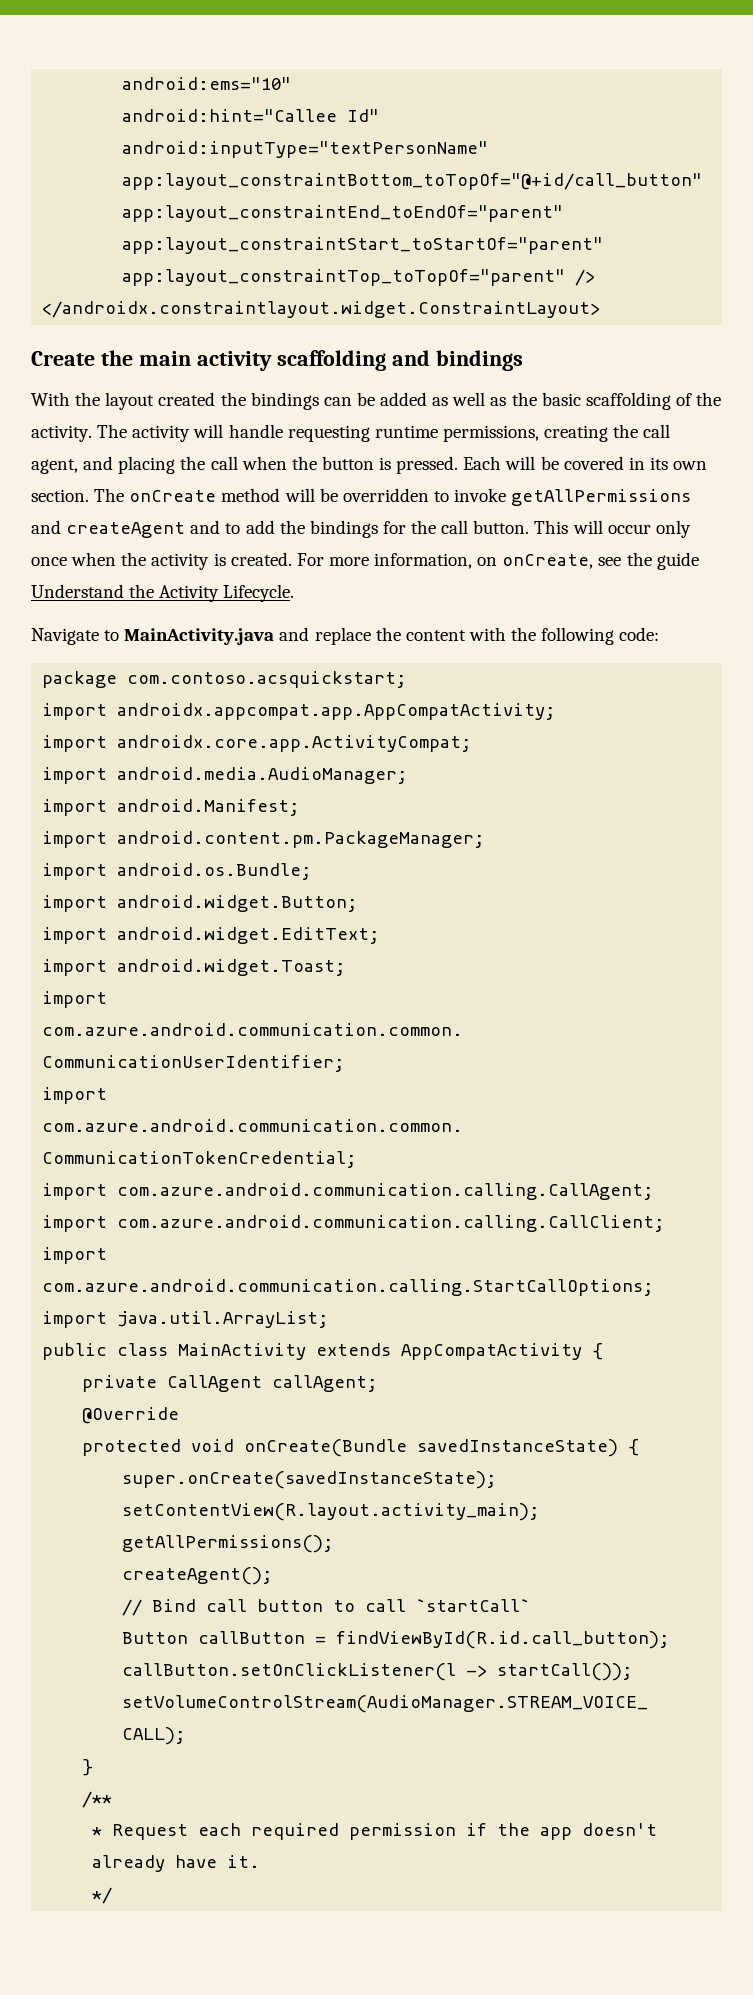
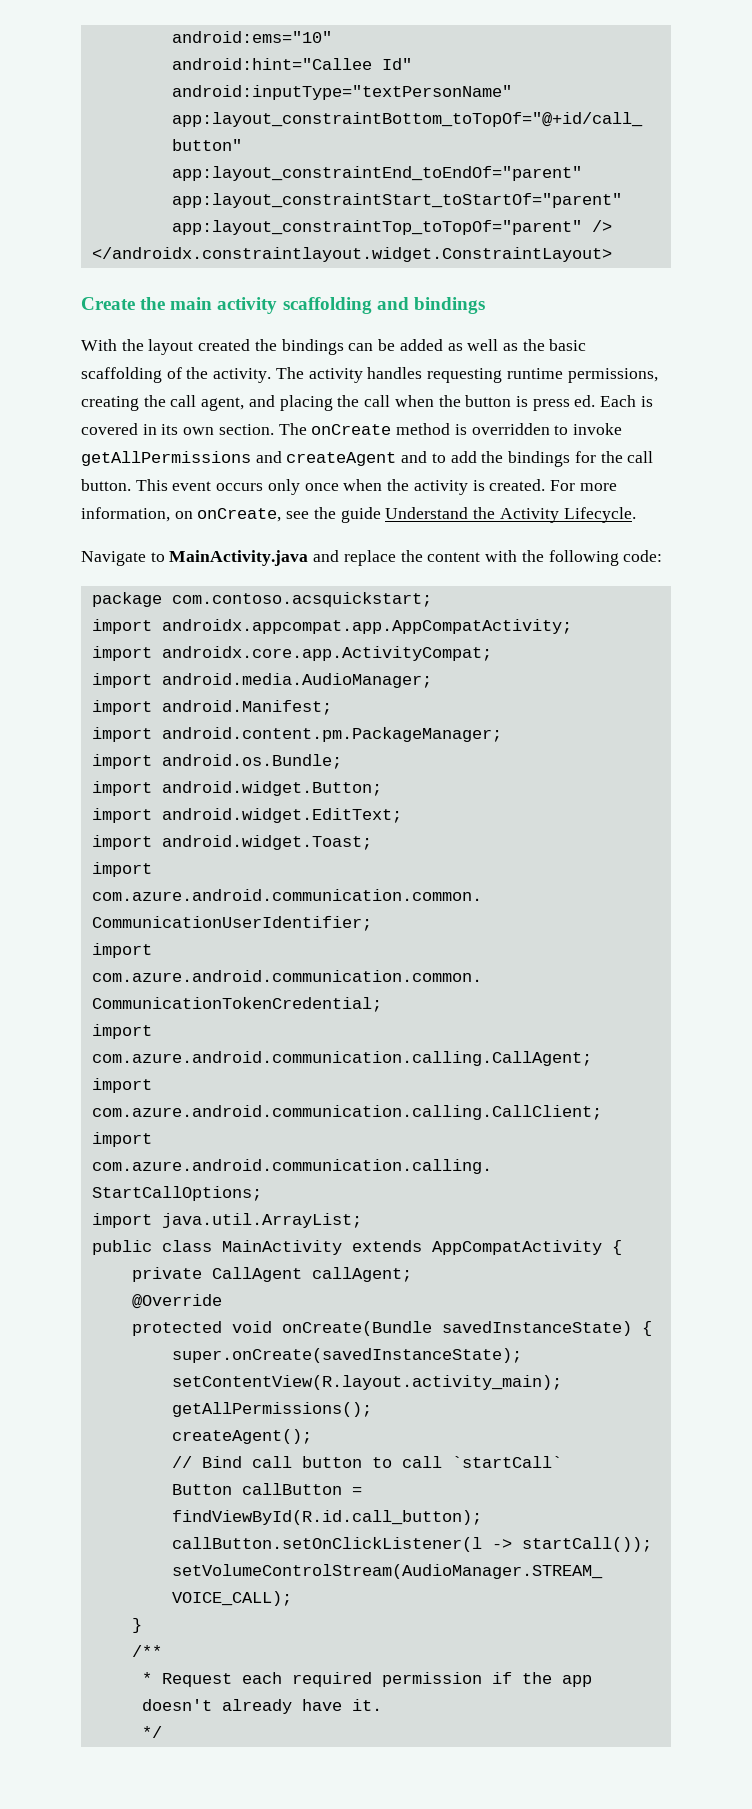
[193,424,283,438] will handle -> [367,367,423,379] handles
[396,456,559,474] pressed. Each will be -> [532,395,653,411] press ed. Each is
[284,488,338,502] will be -> [454,424,467,435] is
[572,520,651,534] will occur -> [172,481,264,491] event occurs

